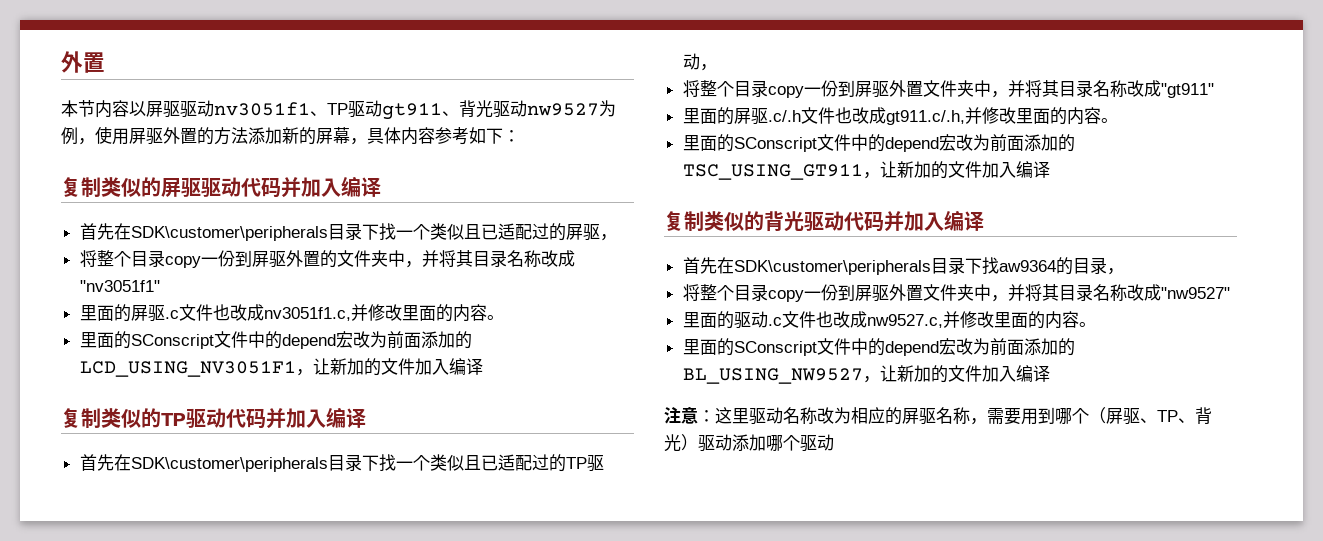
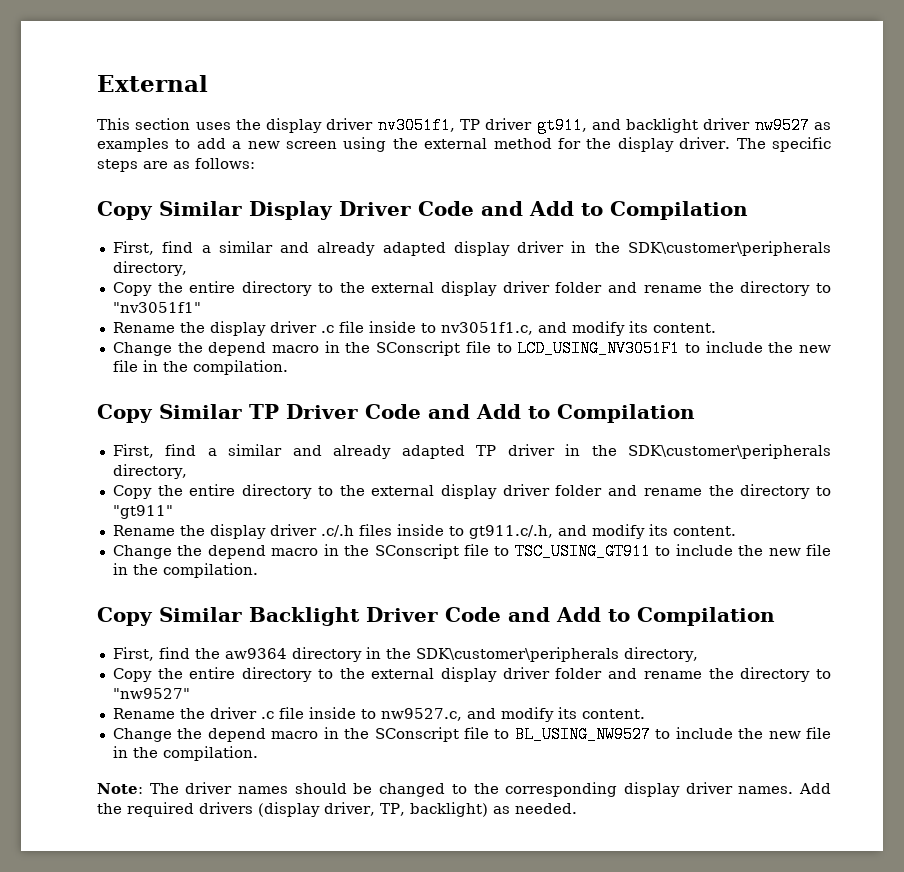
[61,51,105,73] [61,100,616,120] [61,126,520,145] [61,176,381,198] [79,223,617,241] [79,250,575,268] [79,280,160,292] [79,304,504,322] [79,331,472,349] [79,358,483,377] [61,407,366,429] [79,454,604,472] [682,53,717,71] [682,80,1214,98] [682,107,1118,125] [682,134,1075,152] [682,161,1050,180] [664,210,984,232] [682,257,1124,275] [682,284,1230,302] [682,311,1096,329] [682,338,1075,356] [682,365,1050,384] [664,407,1212,425] [664,434,834,452] 外置 // 本节内容以屏驱驱动nv3051f1、TP驱动gt911、背光驱动nw9527为例，使用屏驱外置的方法添加新的屏幕，具体内容参考如下： // 复制类似的屏驱驱动代码并加入编译 // 首先在SDK\customer\peripherals目录下找一个类似且已适配过的屏驱， // 将整个目录copy一份到屏驱外置的文件夹中，并将其目录名称改成"nv3051f1" // 里面的屏驱.c文件也改成nv3051f1.c,并修改里面的内容。 // 里面的SConscript文件中的depend宏改为前面添加的LCD_USING_NV3051F1，让新加的文件加入编译 // 复制类似的TP驱动代码并加入编译 // 首先在SDK\customer\peripherals目录下找一个类似且已适配过的TP驱动， // 将整个目录copy一份到屏驱外置文件夹中，并将其目录名称改成"gt911" // 里面的屏驱.c/.h文件也改成gt911.c/.h,并修改里面的内容。 // 里面的SConscript文件中的depend宏改为前面添加的TSC_USING_GT911，让新加的文件加入编译 // 复制类似的背光驱动代码并加入编译 // 首先在SDK\customer\peripherals目录下找aw9364的目录， // 将整个目录copy一份到屏驱外置文件夹中，并将其目录名称改成"nw9527" // 里面的驱动.c文件也改成nw9527.c,并修改里面的内容。 // 里面的SConscript文件中的depend宏改为前面添加的BL_USING_NW9527，让新加的文件加入编译 // 注意：这里驱动名称改为相应的屏驱名称，需要用到哪个（屏驱、TP、背光）驱动添加哪个驱动 -> [97,75,208,92] [97,117,832,134] [97,137,831,152] [97,158,255,172] [97,201,748,220] [112,241,831,256] [112,261,187,276] [112,281,832,296] [112,302,201,313] [112,321,716,336] [112,340,831,357] [112,360,288,375] [97,404,695,423] [112,444,831,459] [112,464,187,479] [112,484,832,499] [112,505,173,519] [112,524,736,539] [112,543,831,560] [112,563,258,578] [97,607,775,626] [112,647,698,662] [112,667,832,682] [112,688,190,699] [112,707,645,722] [112,726,831,743] [112,746,258,761] [97,782,832,797] [97,802,577,817] External // This section uses the display driver nv3051f1, TP driver gt911, and backlight driver nw9527 as examples to add a new screen using the external method for the display driver. The specific steps are as follows: // Copy Similar Display Driver Code and Add to Compilation // First, find a similar and already adapted display driver in the SDK\customer\peripherals directory, // Copy the entire directory to the external display driver folder and rename the directory to "nv3051f1" // Rename the display driver .c file inside to nv3051f1.c, and modify its content. // Change the depend macro in the SConscript file to LCD_USING_NV3051F1 to include the new file in the compilation. // Copy Similar TP Driver Code and Add to Compilation // First, find a similar and already adapted TP driver in the SDK\customer\peripherals directory, // Copy the entire directory to the external display driver folder and rename the directory to "gt911" // Rename the display driver .c/.h files inside to gt911.c/.h, and modify its content. // Change the depend macro in the SConscript file to TSC_USING_GT911 to include the new file in the compilation. // Copy Similar Backlight Driver Code and Add to Compilation // First, find the aw9364 directory in the SDK\customer\peripherals directory, // Copy the entire directory to the external display driver folder and rename the directory to "nw9527" // Rename the driver .c file inside to nw9527.c, and modify its content. // Change the depend macro in the SConscript file to BL_USING_NW9527 to include the new file in the compilation. // Note: The driver names should be changed to the corresponding display driver names. Add the required drivers (display driver, TP, backlight) as needed.

